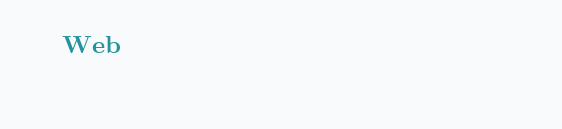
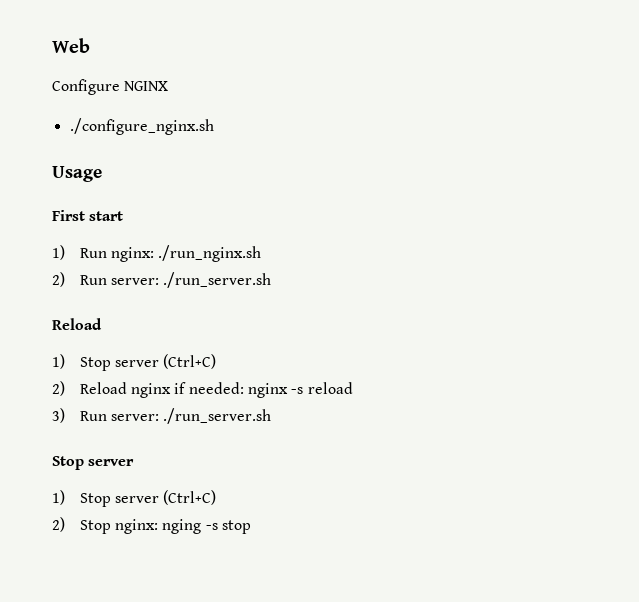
(121, 44) none -> [52,79,169,95] [69,118,214,135] [52,166,102,182] [52,210,124,221] [52,245,262,262] [52,272,272,288] [52,318,102,330] [52,354,217,371] [52,381,353,398] [52,408,272,424] [52,456,135,470] [52,490,217,507] [52,517,251,534] // Configure NGINX // ./configure_nginx.sh // Usage // First start // 1) Run nginx: ./run_nginx.sh // 2) Run server: ./run_server.sh // Reload // 1) Stop server (Ctrl+C) // 2) Reload nginx if needed: nginx -s reload // 3) Run server: ./run_server.sh // Stop server // 1) Stop server (Ctrl+C) // 2) Stop nginx: nging -s stop

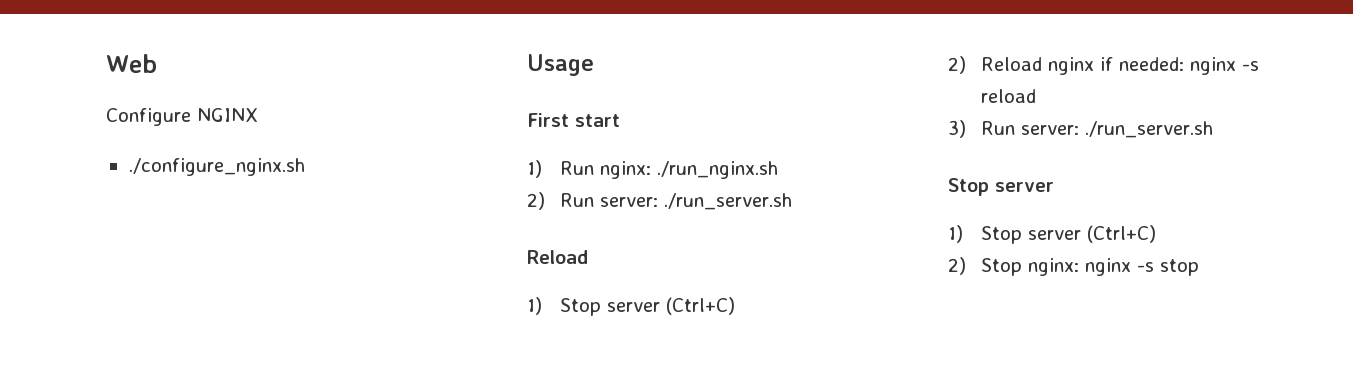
[162,519,202,534] nging -> [1084,258,1131,276] nginx

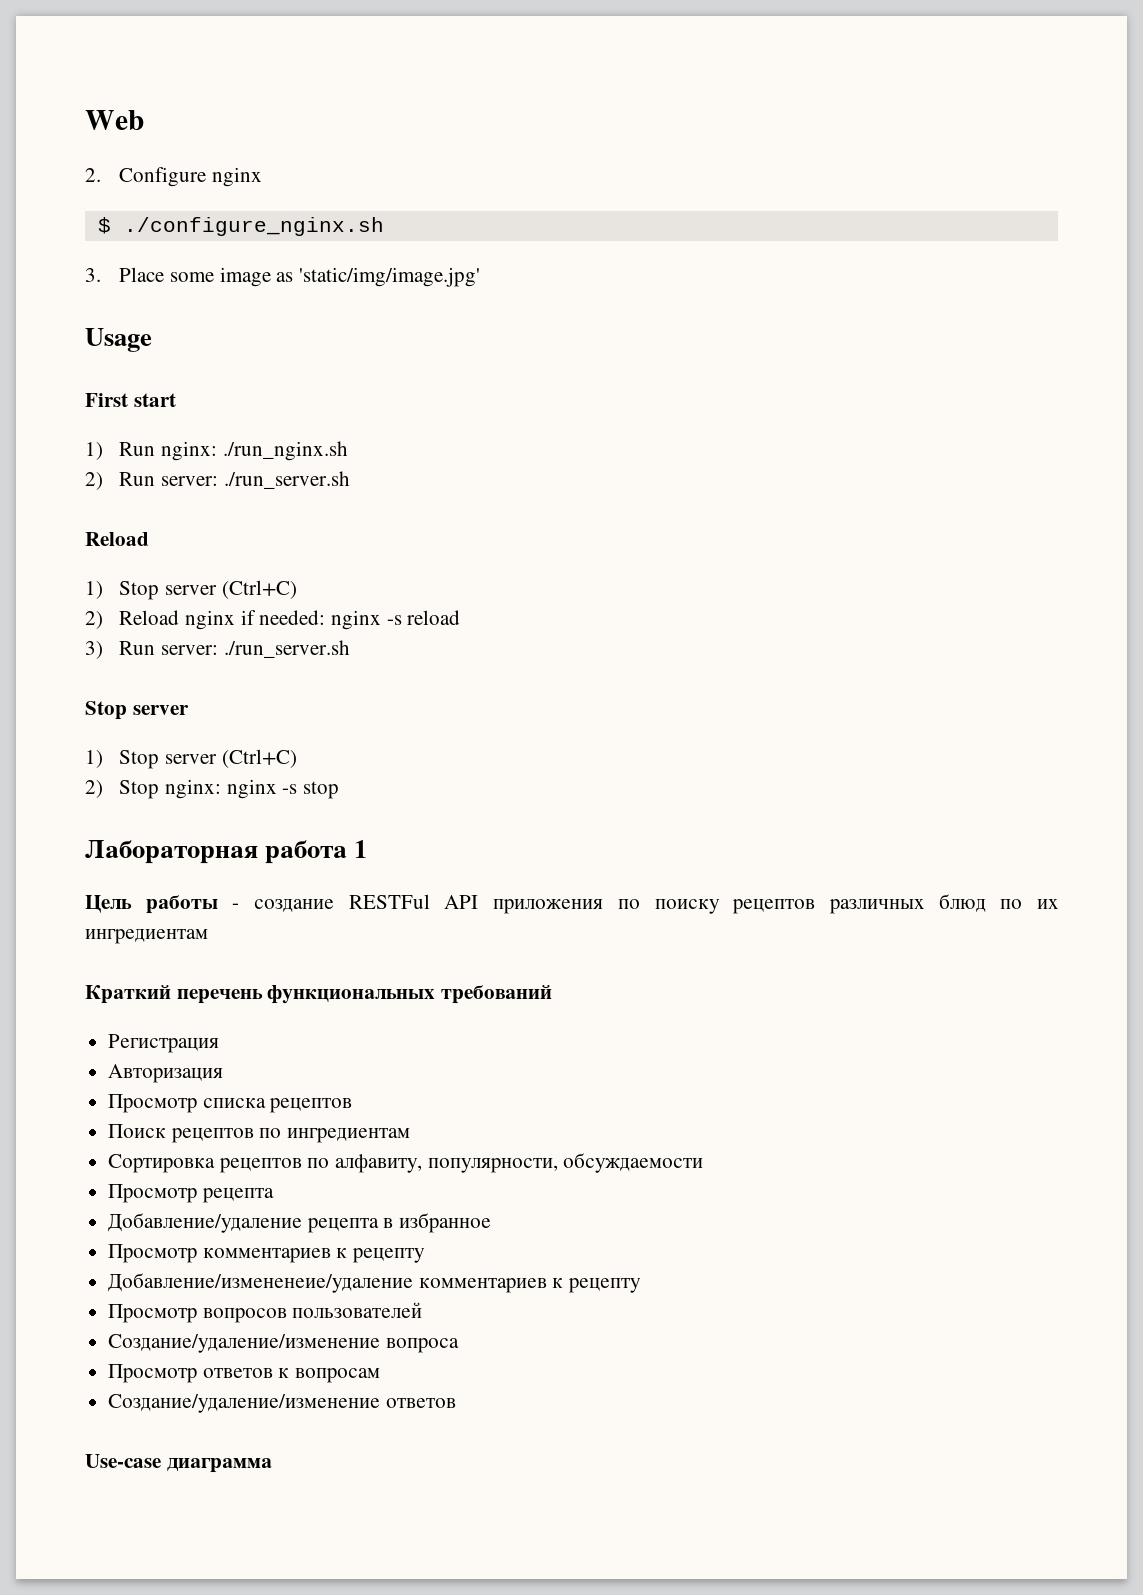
[106,108,258,126] [128,158,305,176] Configure NGINX // ./configure_nginx.sh -> [85,167,263,187] [97,217,384,236] [85,267,481,287] 2. Configure nginx // $ ./configure_nginx.sh // 3. Place some image as 'static/img/image.jpg'
(1199, 267) none -> [85,840,368,864] [85,894,1059,914] [85,929,208,944] [85,985,553,1004] [108,1034,220,1053] [108,1064,224,1083] [108,1094,353,1113] [108,1124,411,1143] [108,1153,704,1173] [108,1184,274,1203] [108,1213,492,1233] [108,1244,426,1263] [108,1273,642,1293] [108,1302,423,1323] [108,1334,459,1353] [108,1364,381,1383] [108,1394,456,1413] [85,1454,272,1473] // Лабораторная работа 1 // Цель работы - создание RESTFul API приложения по поиску рецептов различных блюд по их ингредиентам // Краткий перечень функциональных требований // Регистрация // Авторизация // Просмотр списка рецептов // Поиск рецептов по ингредиентам // Сортировка рецептов по алфавиту, популярности, обсуждаемости // Просмотр рецепта // Добавление/удаление рецепта в избранное // Просмотр комментариев к рецепту // Добавление/измененеие/удаление комментариев к рецепту // Просмотр вопросов пользователей // Создание/удаление/изменение вопроса // Просмотр ответов к вопросам // Создание/удаление/изменение ответов // Use-case диаграмма

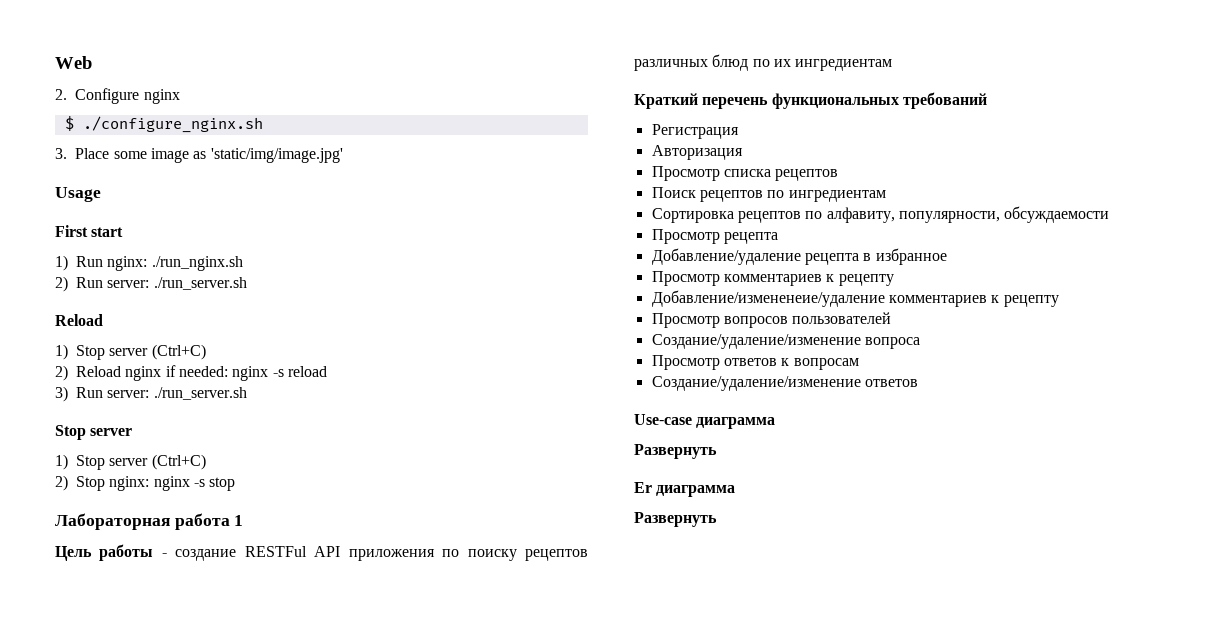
(272, 1465) none -> [634,444,717,459] [634,482,736,497] [634,512,717,527] // Развернуть // Er диаграмма // Развернуть

